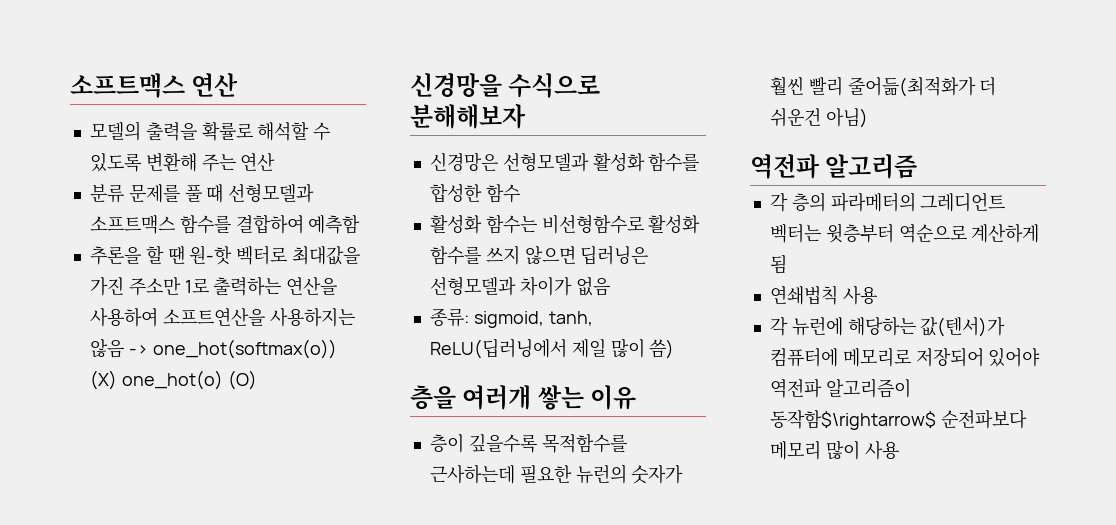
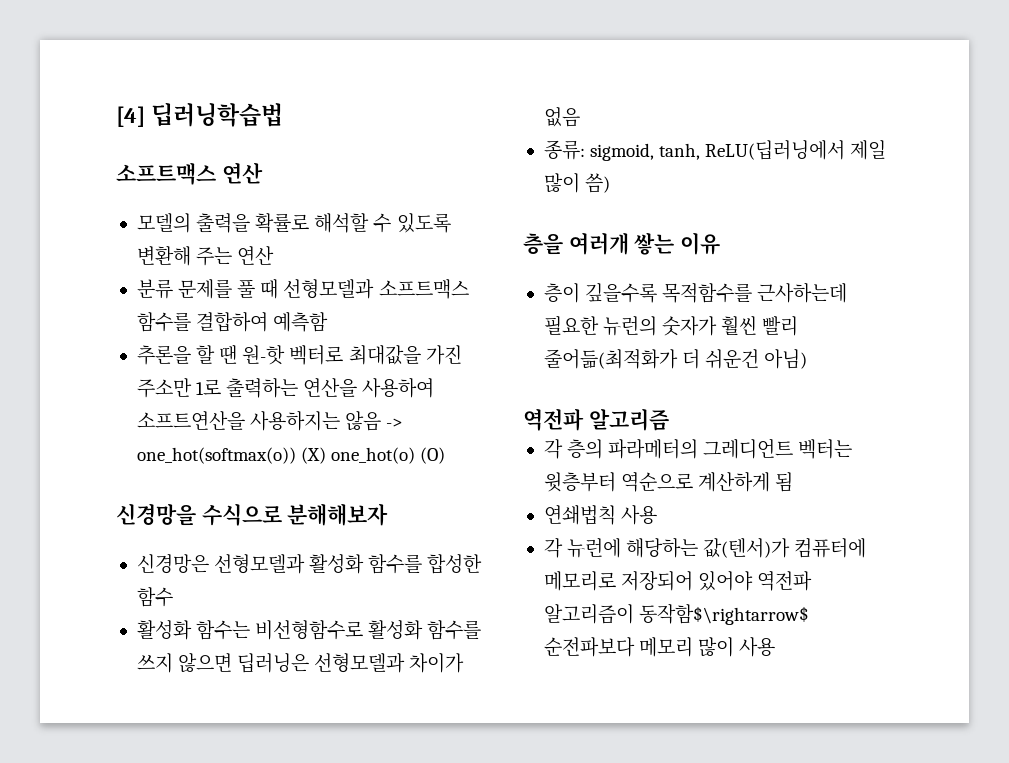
(70, 85) none -> [116,103,284,127] [4] 딥러닝학습법 //

